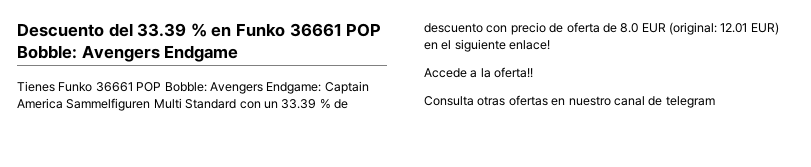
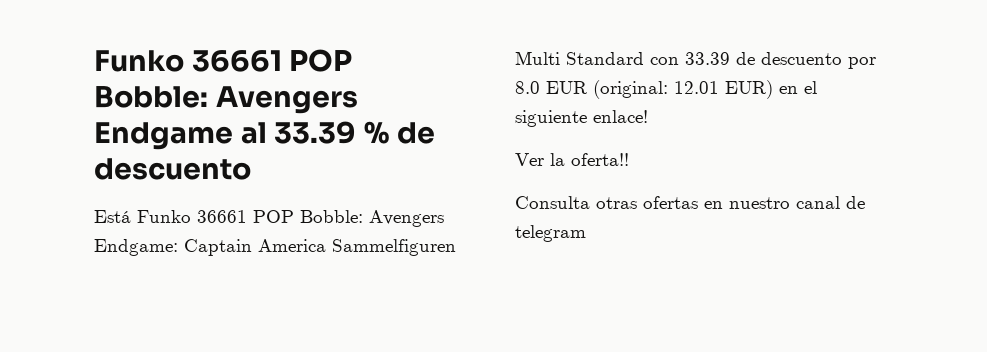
[17,23,232,37] Descuento del 33.39 % en -> (94, 61) none
[17,81,55,92] // Tienes -> [240,121,435,144] [94,158,251,180] [94,210,131,223] al 33.39 % de descuento // Está
[263,99,348,109] [424,22,617,35] un 33.39 % de descuento con precio de oferta de -> [685,52,876,69] 33.39 de descuento por
[424,68,478,78] Accede a -> [515,153,544,166] Ver

